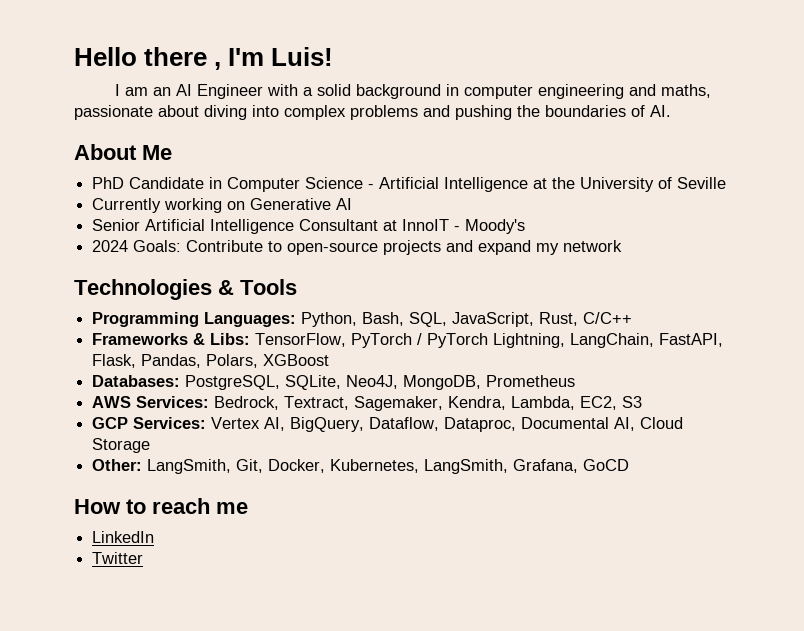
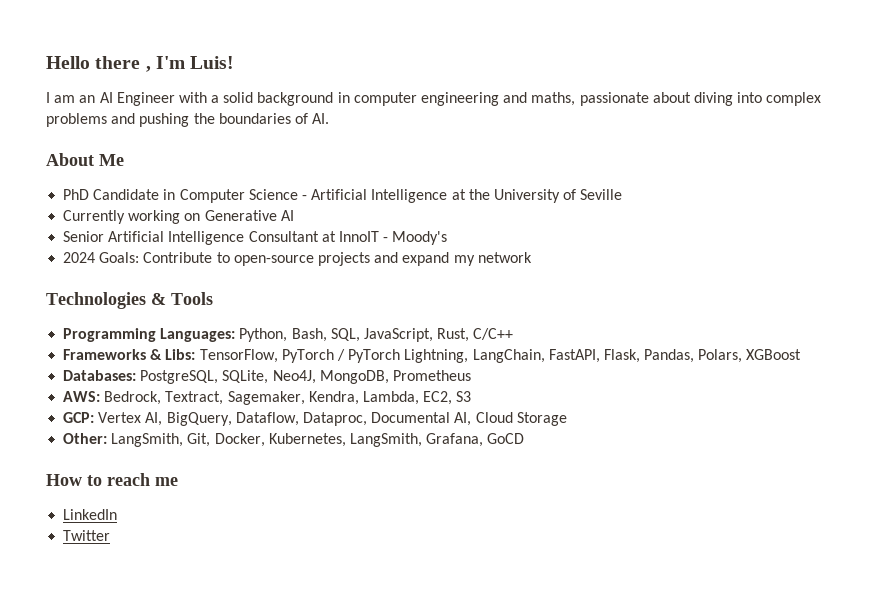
[92,396,210,408] AWS Services: -> [63,391,101,402] AWS:
[92,417,207,429] GCP Services: -> [63,412,95,423] GCP:

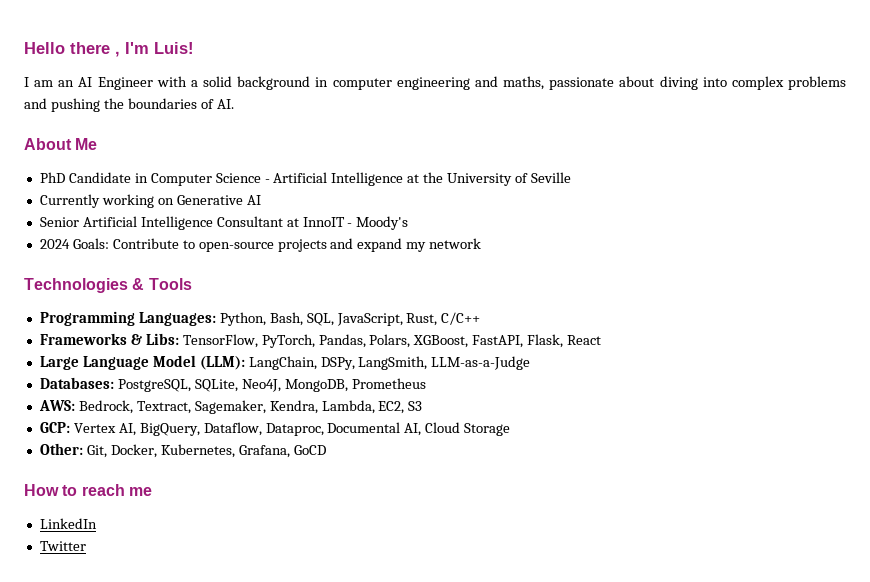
[281,349,802,363] PyTorch / PyTorch Lightning, LangChain, FastAPI, Flask, Pandas, Polars, XGBoost -> [261,334,602,348] [39,355,531,370] PyTorch, Pandas, Polars, XGBoost, FastAPI, Flask, React // Large Language Model (LLM): LangChain, DSPy, LangSmith, LLM-as-a-Judge
[111,433,184,447] LangSmith, -> (83, 449) none
[349,433,422,447] LangSmith, -> (235, 451) none

